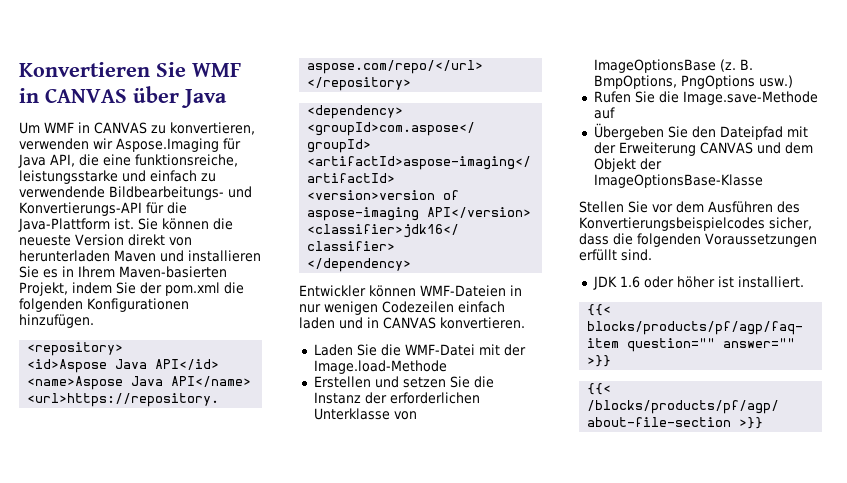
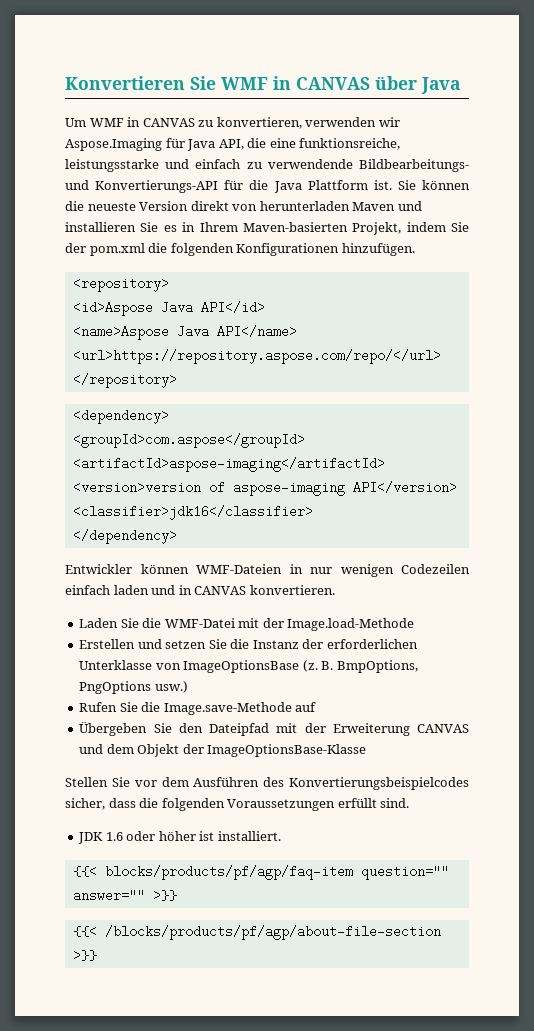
[18,218,110,232] Java-Plattform -> [273,180,368,193] Java Plattform

